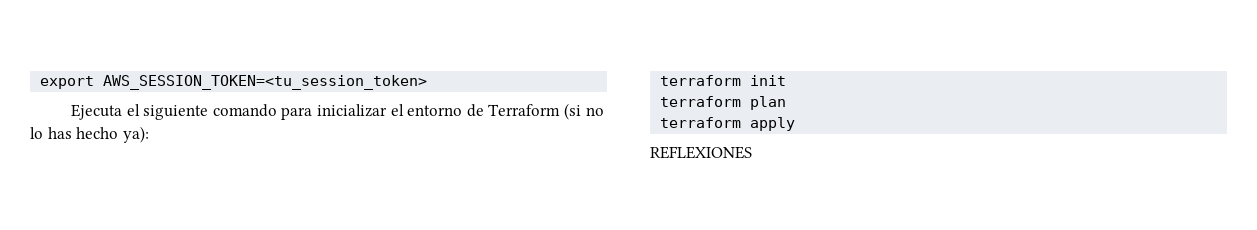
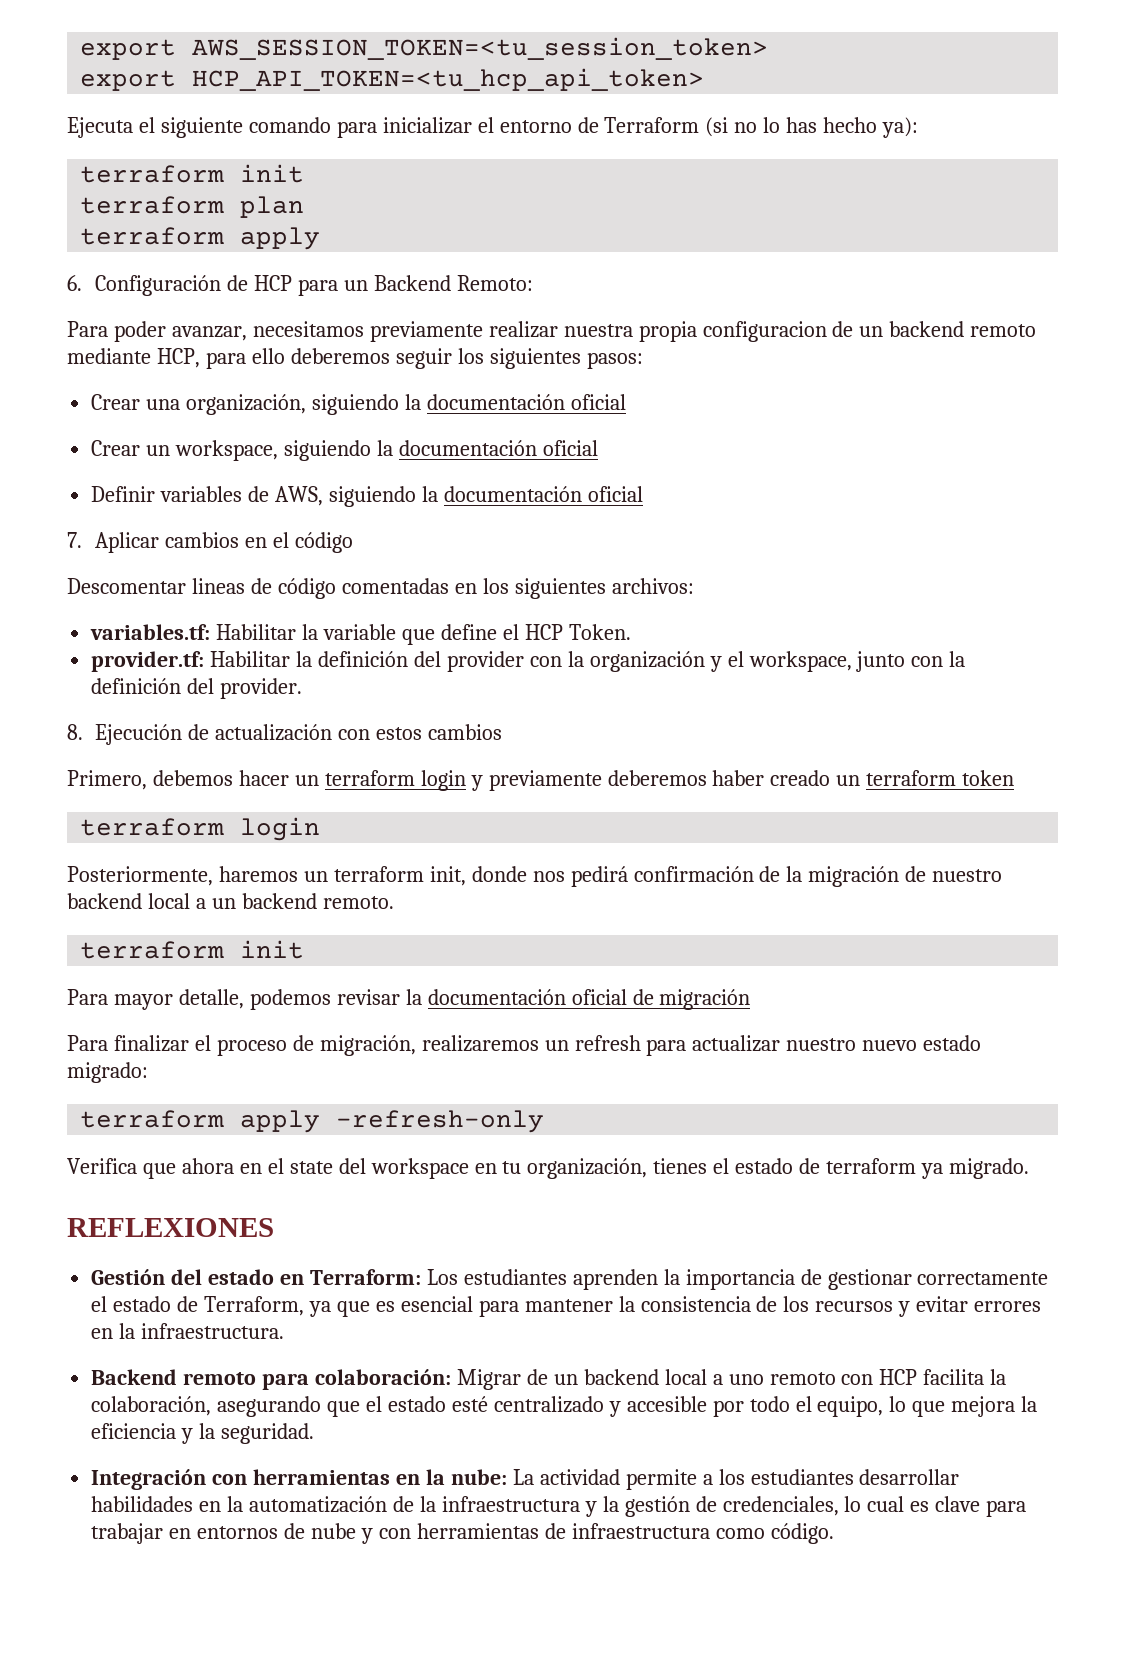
(428, 82) none -> [80,68,705,91] // export HCP_API_TOKEN=<tu_hcp_api_token>
[650,146,752,159] REFLEXIONES -> [67,275,533,296] [67,321,1037,342] [67,348,643,369] [91,394,626,415] [91,440,598,461] [91,486,643,507] [67,532,353,553] [67,578,694,599] [90,624,631,645] [91,651,966,672] [91,678,303,699] [67,724,502,745] [67,770,1015,791] [80,817,321,841] [67,866,1003,887] [67,893,394,909] [80,940,305,959] [67,989,751,1010] [67,1035,982,1056] [67,1062,148,1083] [80,1110,545,1133] [67,1158,1029,1179] [67,1218,274,1237] [91,1269,1049,1290] [91,1296,1042,1317] [91,1323,285,1339] [91,1369,1007,1390] [91,1396,1038,1417] [91,1423,315,1444] [91,1469,960,1490] [91,1496,1027,1517] [91,1523,834,1544] 6. Configuración de HCP para un Backend Remoto: // Para poder avanzar, necesitamos previamente realizar nuestra propia configuracion de un backend remoto mediante HCP, para ello deberemos seguir los siguientes pasos: // Crear una organización, siguiendo la documentación oficial // Crear un workspace, siguiendo la documentación oficial // Definir variables de AWS, siguiendo la documentación oficial // 7. Aplicar cambios en el código // Descomentar lineas de código comentadas en los siguientes archivos: // variables.tf: Habilitar la variable que define el HCP Token. // provider.tf: Habilitar la definición del provider con la organización y el workspace, junto con la definición del provider. // 8. Ejecución de actualización con estos cambios // Primero, debemos hacer un terraform login y previamente deberemos haber creado un terraform token // terraform login // Posteriormente, haremos un terraform init, donde nos pedirá confirmación de la migración de nuestro backend local a un backend remoto. // terraform init // Para mayor detalle, podemos revisar la documentación oficial de migración // Para finalizar el proceso de migración, realizaremos un refresh para actualizar nuestro nuevo estado migrado: // terraform apply -refresh-only // Verifica que ahora en el state del workspace en tu organización, tienes el estado de terraform ya migrado. // REFLEXIONES // Gestión del estado en Terraform: Los estudiantes aprenden la importancia de gestionar correctamente el estado de Terraform, ya que es esencial para mantener la consistencia de los recursos y evitar errores en la infraestructura. // Backend remoto para colaboración: Migrar de un backend local a uno remoto con HCP facilita la colaboración, asegurando que el estado esté centralizado y accesible por todo el equipo, lo que mejora la eficiencia y la seguridad. // Integración con herramientas en la nube: La actividad permite a los estudiantes desarrollar habilidades en la automatización de la infraestructura y la gestión de credenciales, lo cual es clave para trabajar en entornos de nube y con herramientas de infraestructura como código.

